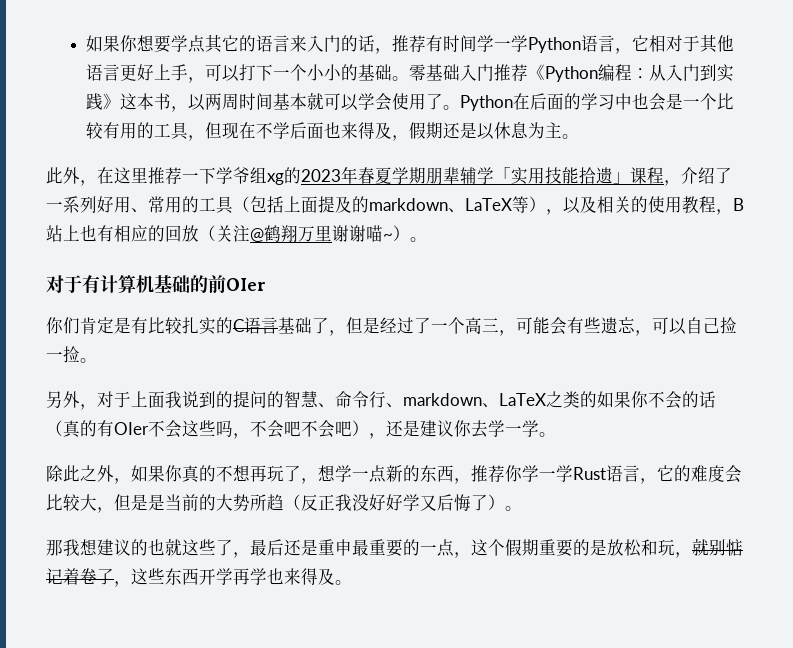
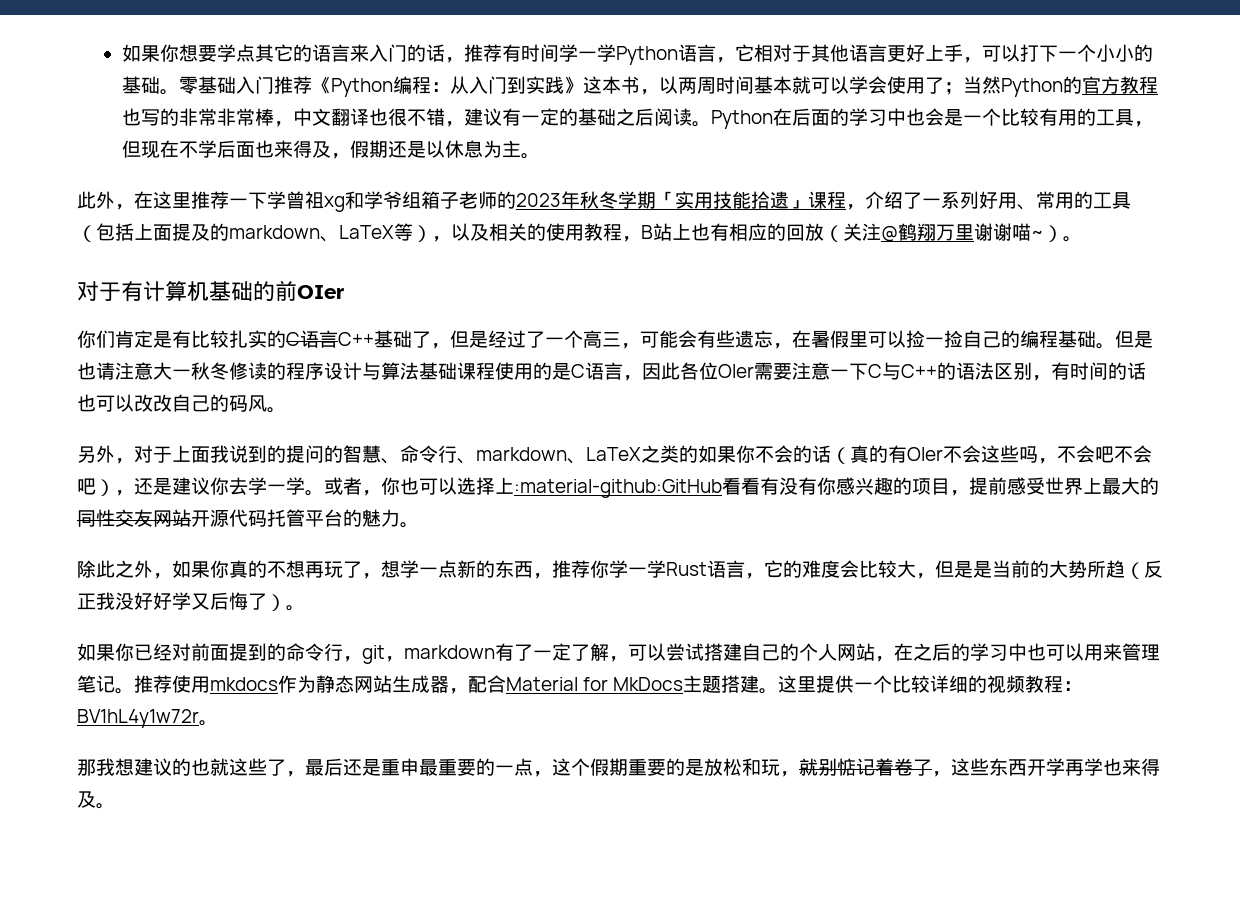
(443, 101) none -> [943,76,1158,97] [121,108,692,127] ；当然Python的官方教程也写的非常非常棒，中文翻译也很不错，建议有一定的基础之后阅读
[233,166,494,185] 爷组xg的2023年春夏学期朋辈辅学 -> [286,191,656,212] 曾祖xg和学爷组箱子老师的2023年秋冬学期
(278, 325) none -> [338,332,374,346] C++
[652,317,737,335] [46,346,80,363] 可以自己捡一捡 -> [792,330,1153,349] [77,362,1146,381] [77,394,267,412] 在暑假里可以捡一捡自己的编程基础。但是也请注意大一秋冬修读的程序设计与算法基础课程使用的是C语言，因此各位OIer需要注意一下C与C++的语法区别，有时间的话也可以改改自己的码风
(556, 434) none -> [324,477,1159,498] [77,509,419,528] 或者，你也可以选择上:material-github:GitHub看看有没有你感兴趣的项目，提前感受世界上最大的同性交友网站开源代码托管平台的魅力。
(522, 508) none -> [77,643,1160,664] [77,675,1083,694] [77,709,218,728] // 如果你已经对前面提到的命令行，git，markdown有了一定了解，可以尝试搭建自己的个人网站，在之后的学习中也可以用来管理笔记。推荐使用mkdocs作为静态网站生成器，配合Material for MkDocs主题搭建。这里提供一个比较详细的视频教程：BV1hL4y1w72r。

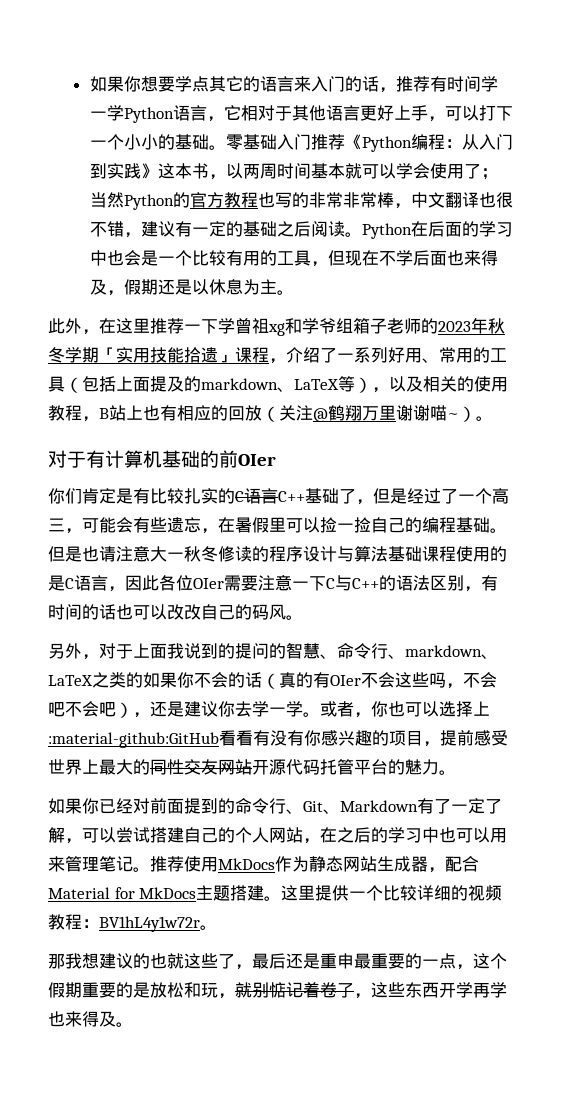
[77,560,1163,579] [77,592,305,611] // 除此之外，如果你真的不想再玩了，想学一点新的东西，推荐你学一学Rust语言，它的难度会比较大，但是是当前的大势所趋（反正我没好好学又后悔了）。 -> (456, 772) none
[343,645,495,664] ，git，markdown -> [286,800,418,814] 、Git、Markdown
[210,677,278,691] mkdocs -> [218,858,275,870] MkDocs

